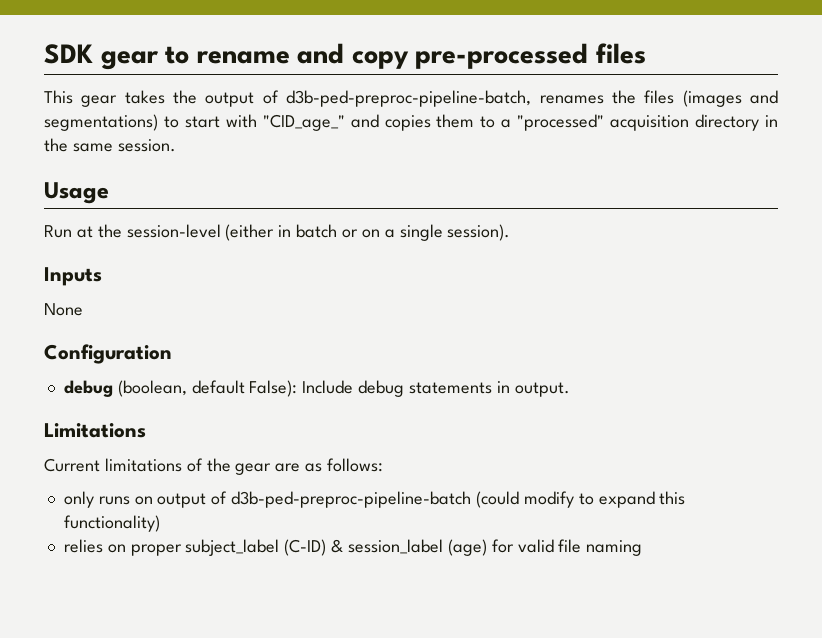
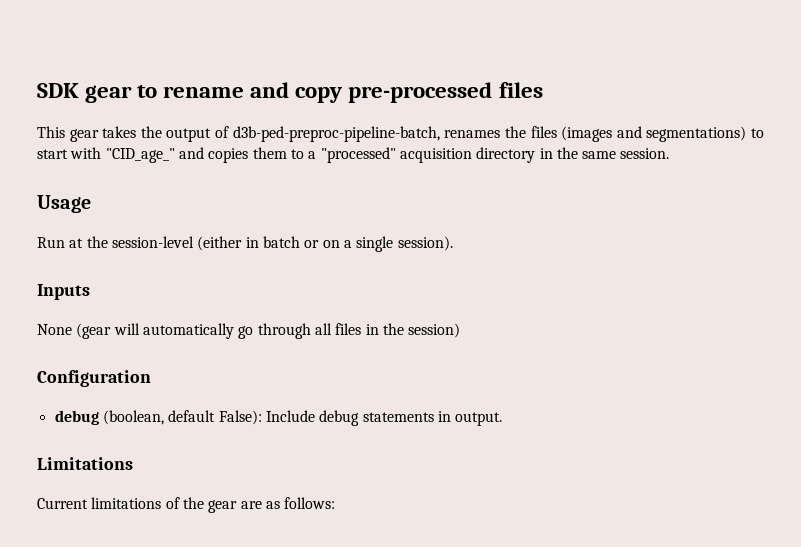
(83, 309) none -> [76,323,461,339] (gear will automatically go through all files in the session)
[63,491,686,508] [63,515,160,532] [63,539,643,556] // only runs on output of d3b-ped-preproc-pipeline-batch (could modify to expand this functionality) // relies on proper subject_label (C-ID) & session_label (age) for valid file naming -> (336, 503) none

